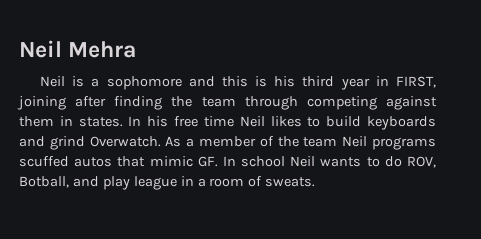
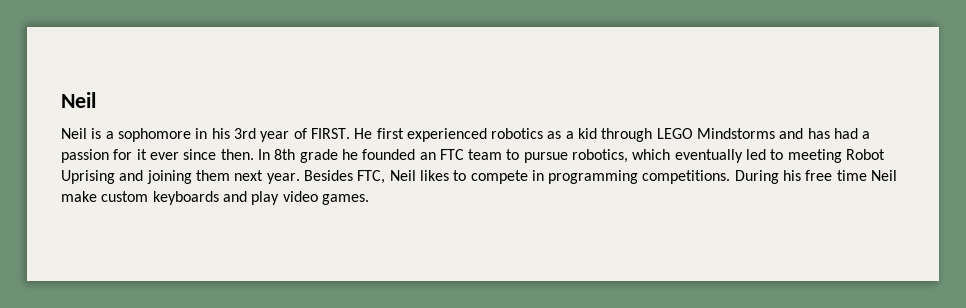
[19,40,137,58] Neil Mehra -> [61,92,96,108] Neil
[188,76,437,90] [17,96,437,110] [19,116,436,130] [19,136,437,150] [19,156,437,168] [19,176,316,190] and this is his third year in FIRST, joining after finding the team through competing against them in states. In his free time Neil likes to build keyboards and grind Overwatch. As a member of the team Neil programs scuffed autos that mimic GF. In school Neil wants to do ROV, Botball, and play league in a room of sweats. -> [195,128,871,142] [61,149,886,163] [61,170,898,184] [61,191,369,205] in his 3rd year of FIRST. He first experienced robotics as a kid through LEGO Mindstorms and has had a passion for it ever since then. In 8th grade he founded an FTC team to pursue robotics, which eventually led to meeting Robot Uprising and joining them next year. Besides FTC, Neil likes to compete in programming competitions. During his free time Neil make custom keyboards and play video games.

